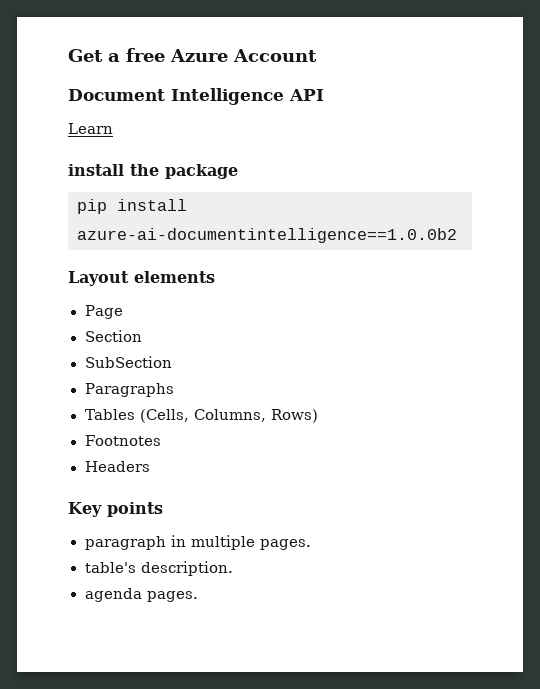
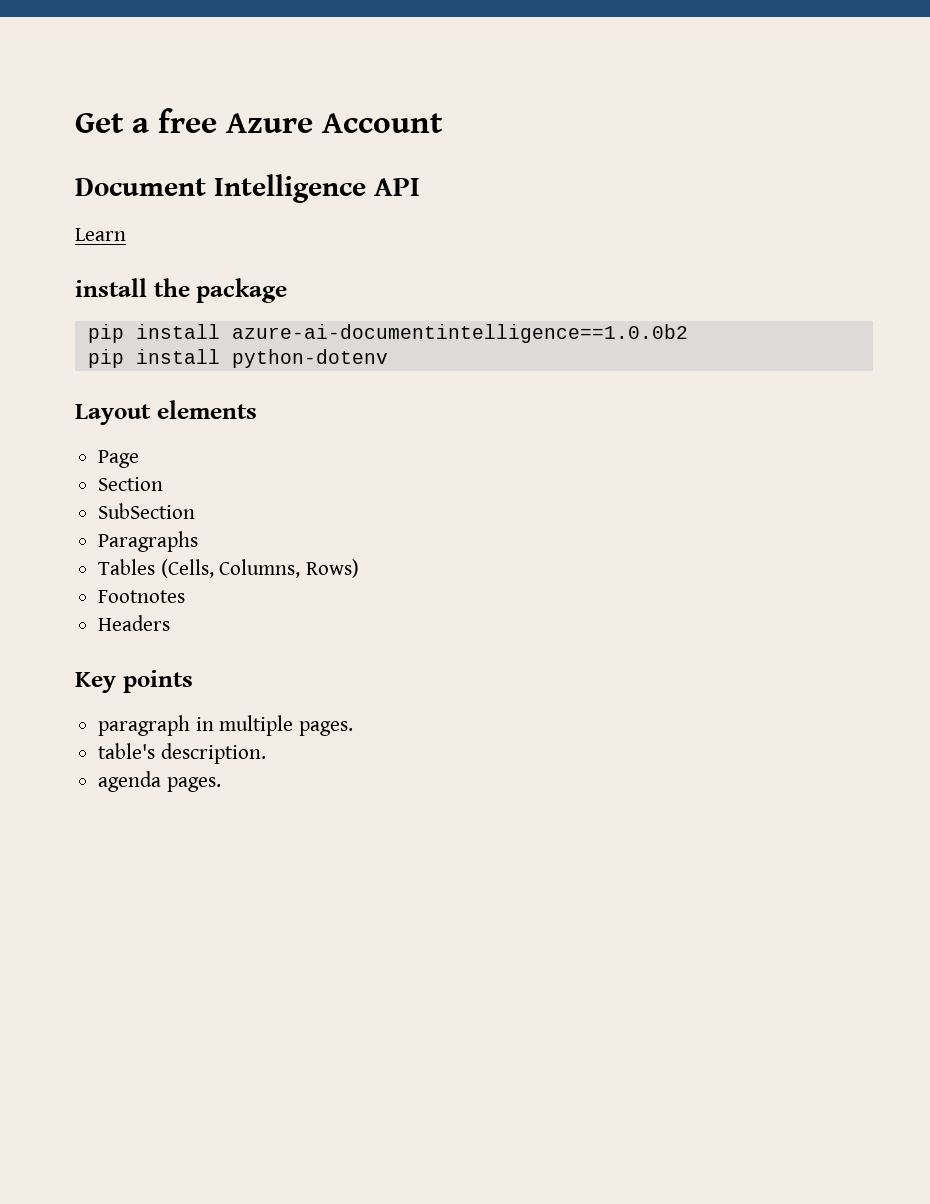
(457, 235) none -> [87,349,388,368] // pip install python-dotenv

